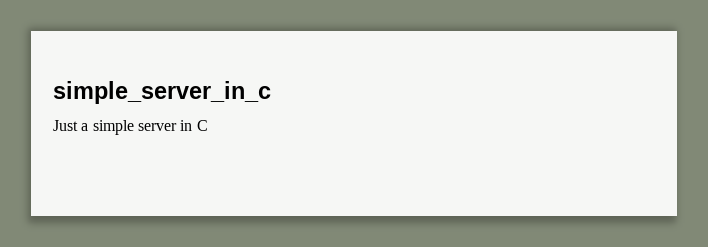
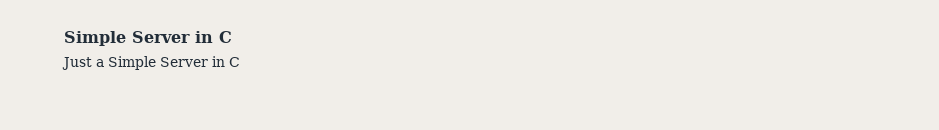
[53,81,271,104] simple_server_in_c -> [64,31,232,46] Simple Server in C
[92,120,177,135] simple server -> [108,56,208,70] Simple Server

